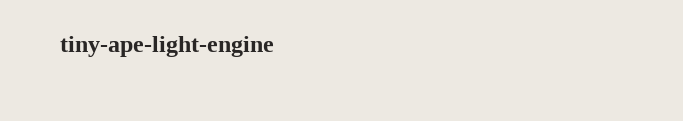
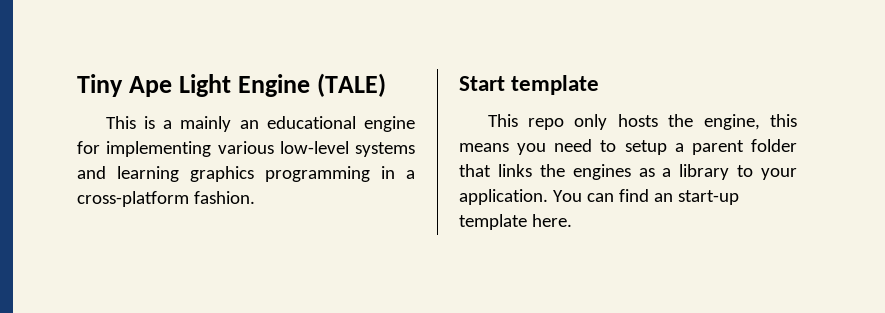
[60,36,274,57] tiny-ape-light-engine -> [77,73,387,97] [105,116,415,132] [77,141,415,157] [77,166,415,182] [77,191,255,207] [459,75,600,95] [487,114,797,130] [459,139,797,155] [459,164,797,180] [459,189,739,205] [459,214,572,230] Tiny Ape Light Engine (TALE) // This is a mainly an educational engine for implementing various low-level systems and learning graphics programming in a cross-platform fashion. // Start template // This repo only hosts the engine, this means you need to setup a parent folder that links the engines as a library to your application. You can find an start-up template here.

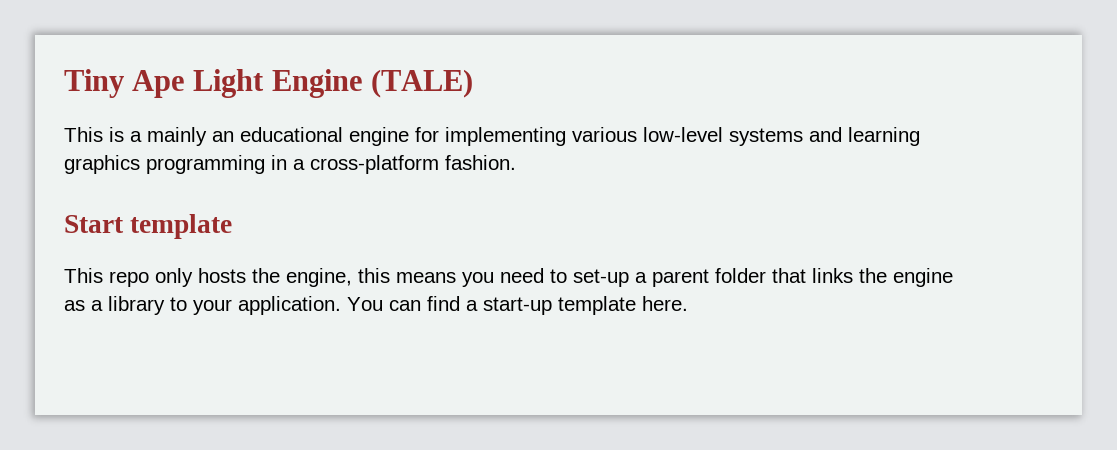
[624,140,667,155] setup -> [573,269,629,287] set-up
[572,164,631,180] engines -> [893,268,953,287] engine
[653,193,673,202] an -> [466,300,478,311] a

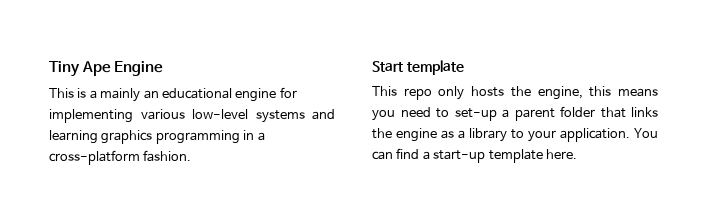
[193,69,265,98] Light -> (111, 68) none
[370,69,473,98] (TALE) -> (163, 68) none

